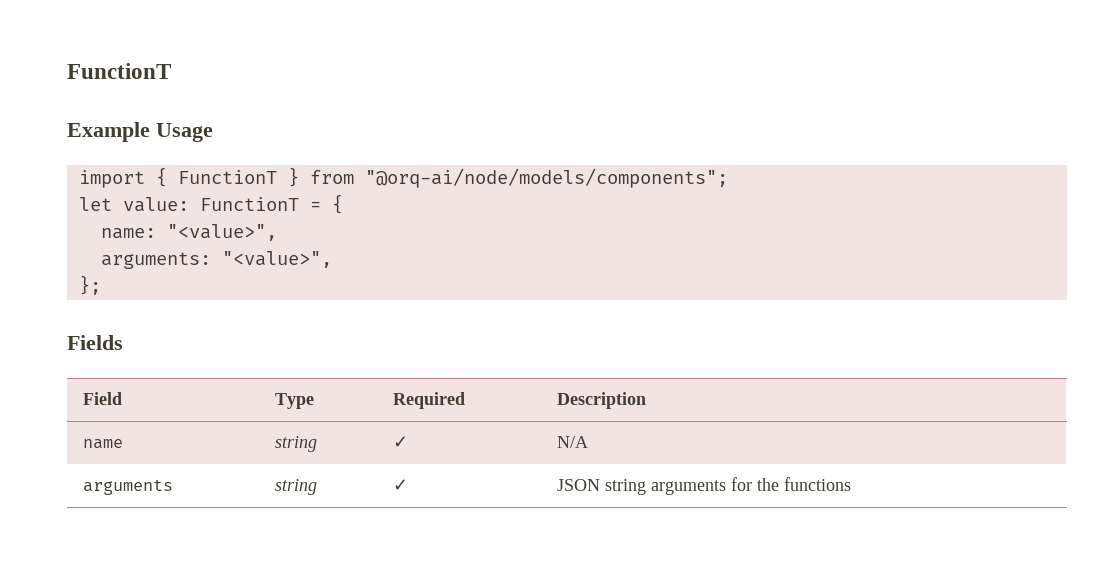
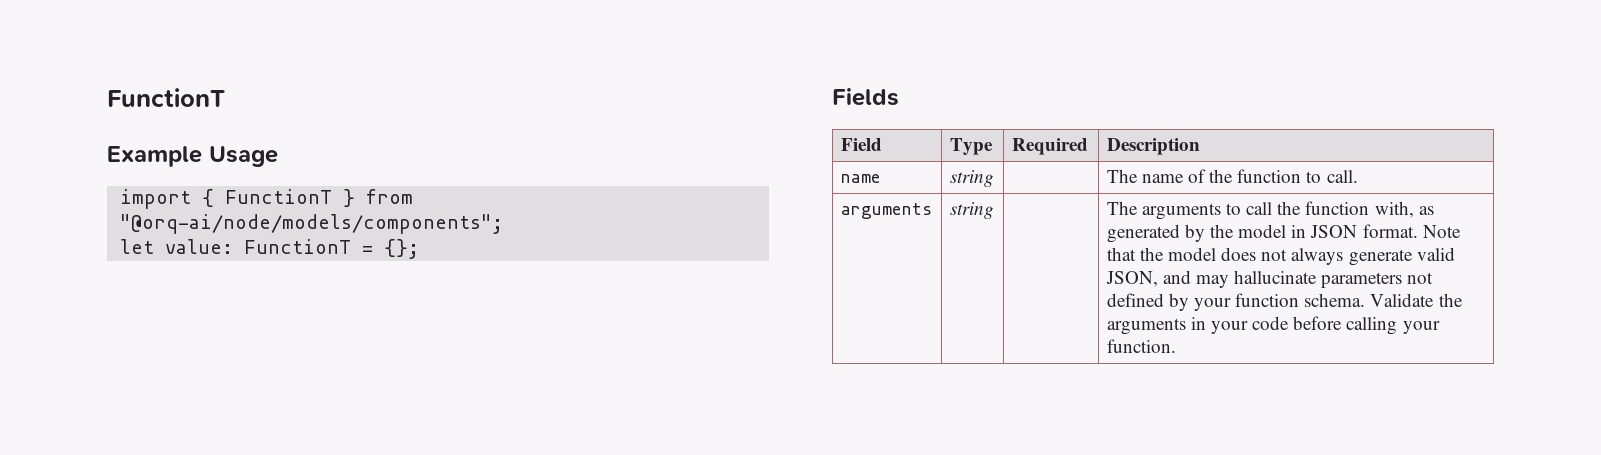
[332,194,343,214] [101,224,277,241] [101,251,332,269] [79,275,101,295] { // name: "<value>", // arguments: "<value>", // }; -> [383,239,419,259] {};
[392,436,408,448] [556,436,588,448] [82,479,173,495] [274,479,317,495] [392,479,408,491] [556,477,851,495] ✓ | N/A // arguments | string | ✓ | JSON string arguments for the functions -> [1106,169,1358,183] [840,203,932,219] [949,202,994,219] [1106,201,1434,220] [1106,224,1461,243] [1106,247,1455,266] [1105,270,1434,288] [1106,293,1463,311] [1106,316,1440,335] [1106,339,1176,353] | The name of the function to call. // arguments | string | | The arguments to call the function with, as generated by the model in JSON format. Note that the model does not always generate valid JSON, and may hallucinate parameters not defined by your function schema. Validate the arguments in your code before calling your function.

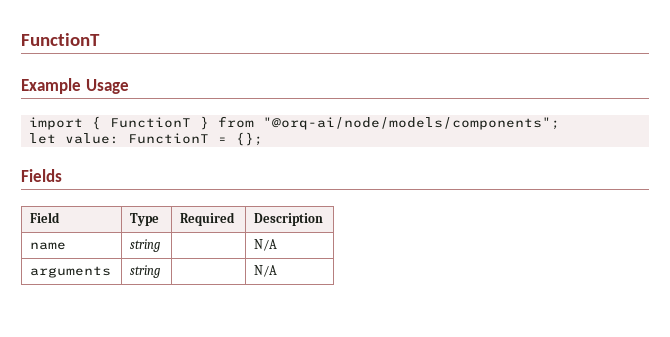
[1106,169,1358,183] [840,203,932,219] [949,202,994,219] [1106,201,1434,220] [1106,224,1461,243] [1106,247,1455,266] [1105,270,1434,288] [1106,293,1463,311] [1106,316,1440,335] [1106,339,1176,353] The name of the function to call. // arguments | string | | The arguments to call the function with, as generated by the model in JSON format. Note that the model does not always generate valid JSON, and may hallucinate parameters not defined by your function schema. Validate the arguments in your code before calling your function. -> [254,239,278,251] [30,266,112,278] [130,265,161,278] [254,265,278,277] N/A // arguments | string | | N/A

